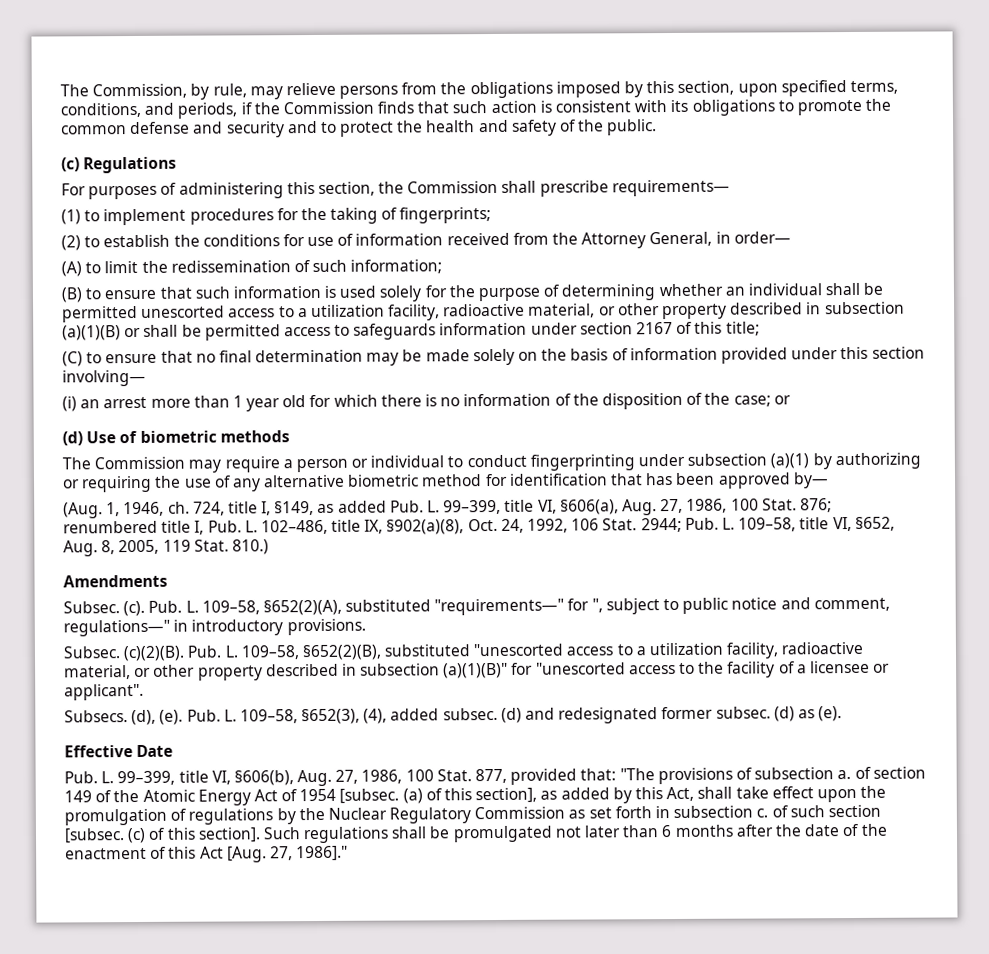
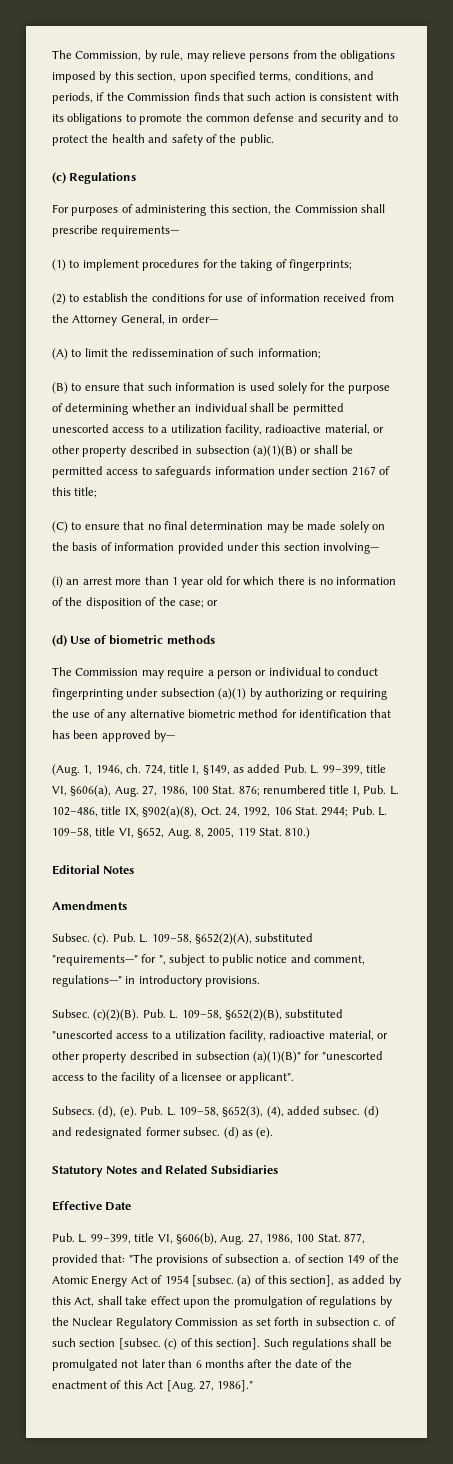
(269, 547) none -> [52,865,135,875] // Editorial Notes
(843, 714) none -> [52,1165,278,1177] // Statutory Notes and Related Subsidiaries

